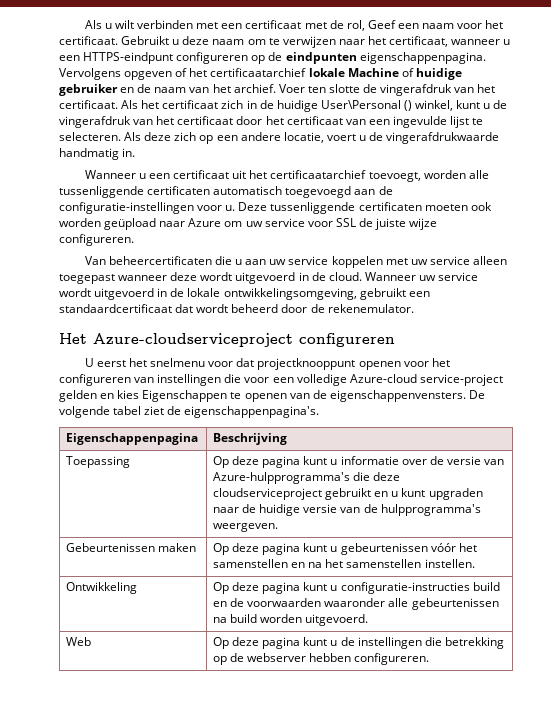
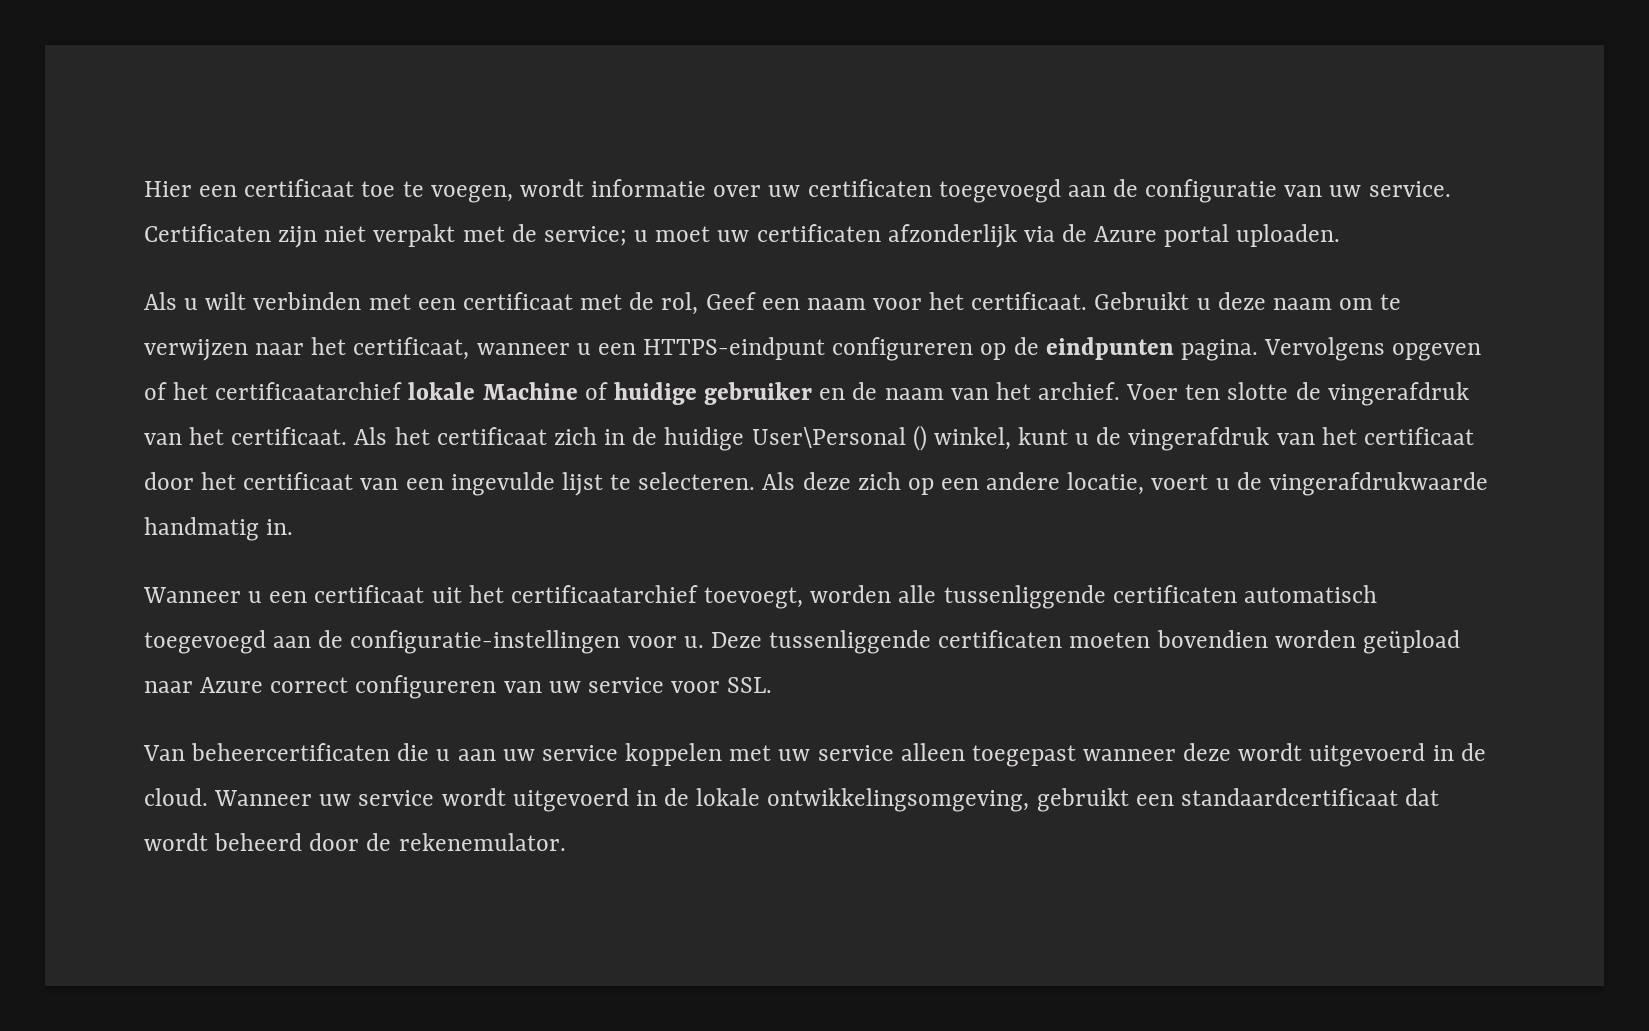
(84, 24) none -> [144,179,1451,203] [144,224,1341,248] Hier een certificaat toe te voegen, wordt informatie over uw certificaten toegevoegd aan de configuratie van uw service. Certificaten zijn niet verpakt met de service; u moet uw certificaten afzonderlijk via de Azure portal uploaden. //
[359,52,486,64] eigenschappenpagina. -> [1180,339,1258,361] pagina.
[470,202,492,211] ook -> [1156,630,1268,648] bovendien
[224,218,438,230] [59,234,134,246] om uw service voor SSL de juiste wijze configureren. -> [270,675,773,699] correct configureren van uw service voor SSL.
[59,333,395,347] [84,358,450,370] [59,374,503,386] [59,390,485,402] [59,406,320,418] [66,433,199,445] [213,433,288,445] [66,456,131,468] [213,456,504,468] [213,472,401,484] [213,488,483,500] [213,504,481,516] [213,523,279,532] [66,543,197,552] [213,543,477,555] [213,559,475,568] [66,582,138,594] [213,582,500,594] [213,598,499,610] [213,614,369,626] [66,637,92,646] [213,637,504,649] [213,653,430,665] // Het Azure-cloudserviceproject configureren // U eerst het snelmenu voor dat projectknooppunt openen voor het configureren van instellingen die voor een volledige Azure-cloud service-project gelden en kies Eigenschappen te openen van de eigenschappenvensters. De volgende tabel ziet de eigenschappenpagina's. // Eigenschappenpagina | Beschrijving // Toepassing | Op deze pagina kunt u informatie over de versie van Azure-hulpprogramma's die deze cloudserviceproject gebruikt en u kunt upgraden naar de huidige versie van de hulpprogramma's weergeven. // Gebeurtenissen maken | Op deze pagina kunt u gebeurtenissen vóór het samenstellen en na het samenstellen instellen. // Ontwikkeling | Op deze pagina kunt u configuratie-instructies build en de voorwaarden waaronder alle gebeurtenissen na build worden uitgevoerd. // Web | Op deze pagina kunt u de instellingen die betrekking op de webserver hebben configureren. -> (566, 842) none

